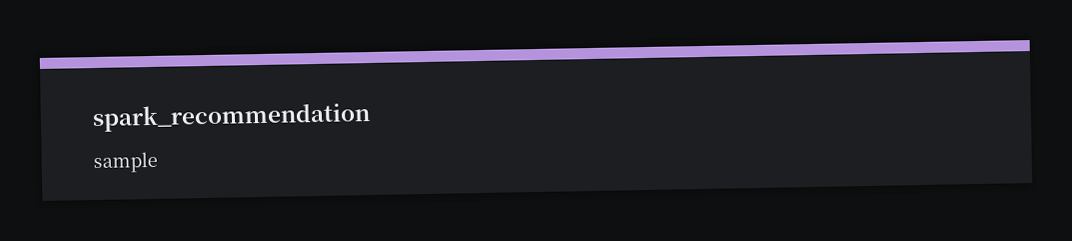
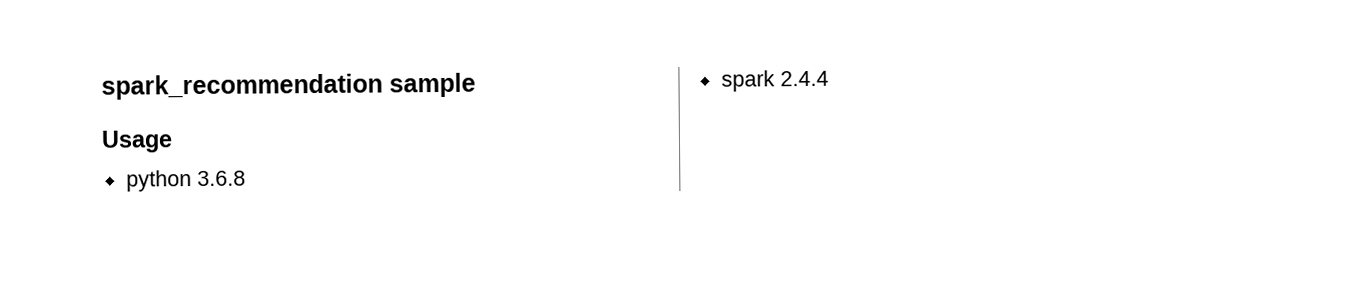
[93,151,158,174] // sample -> [389,72,476,98] [101,130,173,153] [125,170,246,192] [720,70,829,92] sample // Usage // python 3.6.8 // spark 2.4.4

